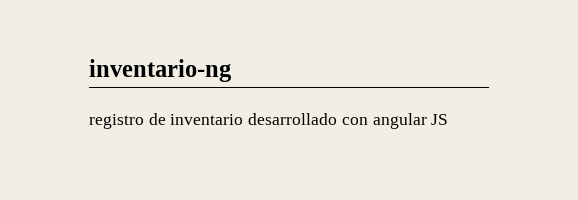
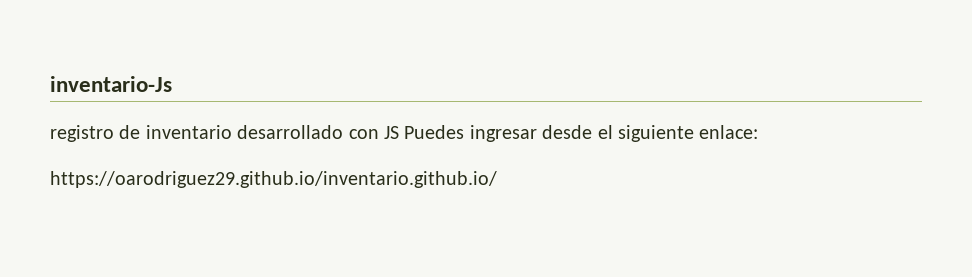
[89,59,232,82] inventario-ng -> [50,76,172,92] inventario-Js
[372,113,449,129] angular JS -> [384,125,759,142] [50,171,497,188] JS Puedes ingresar desde el siguiente enlace: // https://oarodriguez29.github.io/inventario.github.io/

